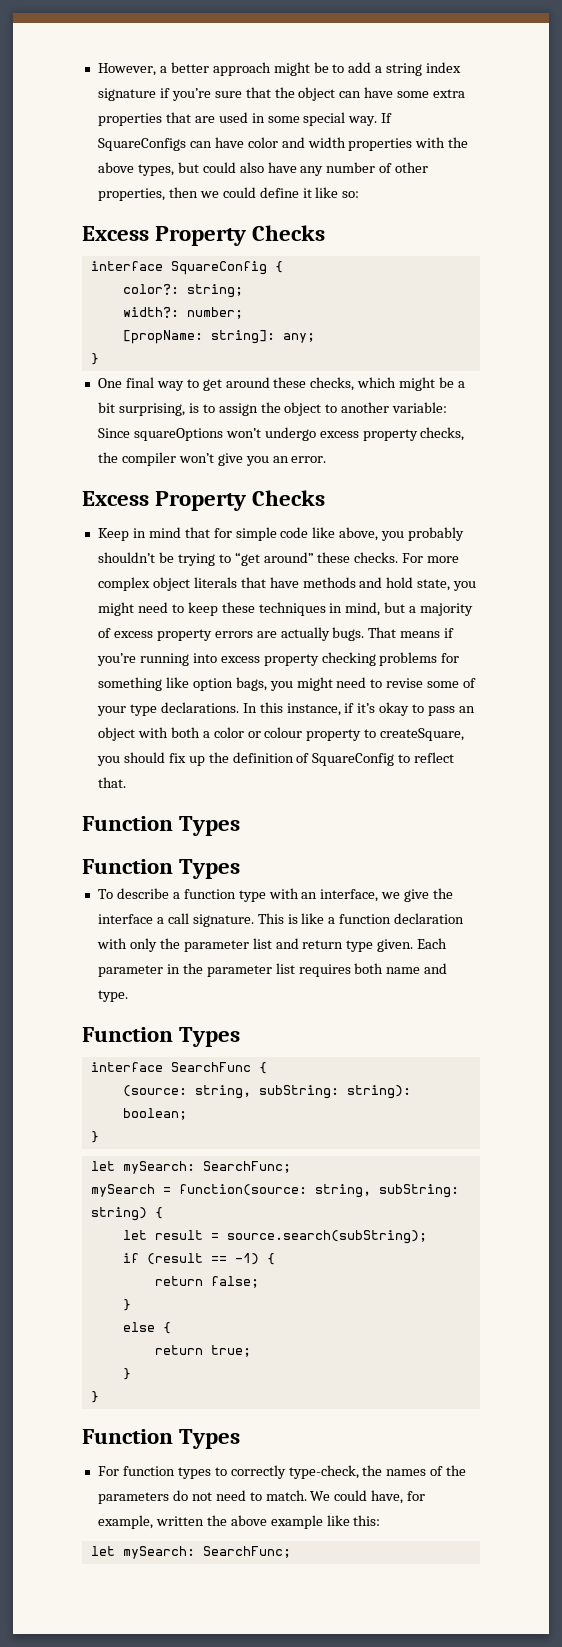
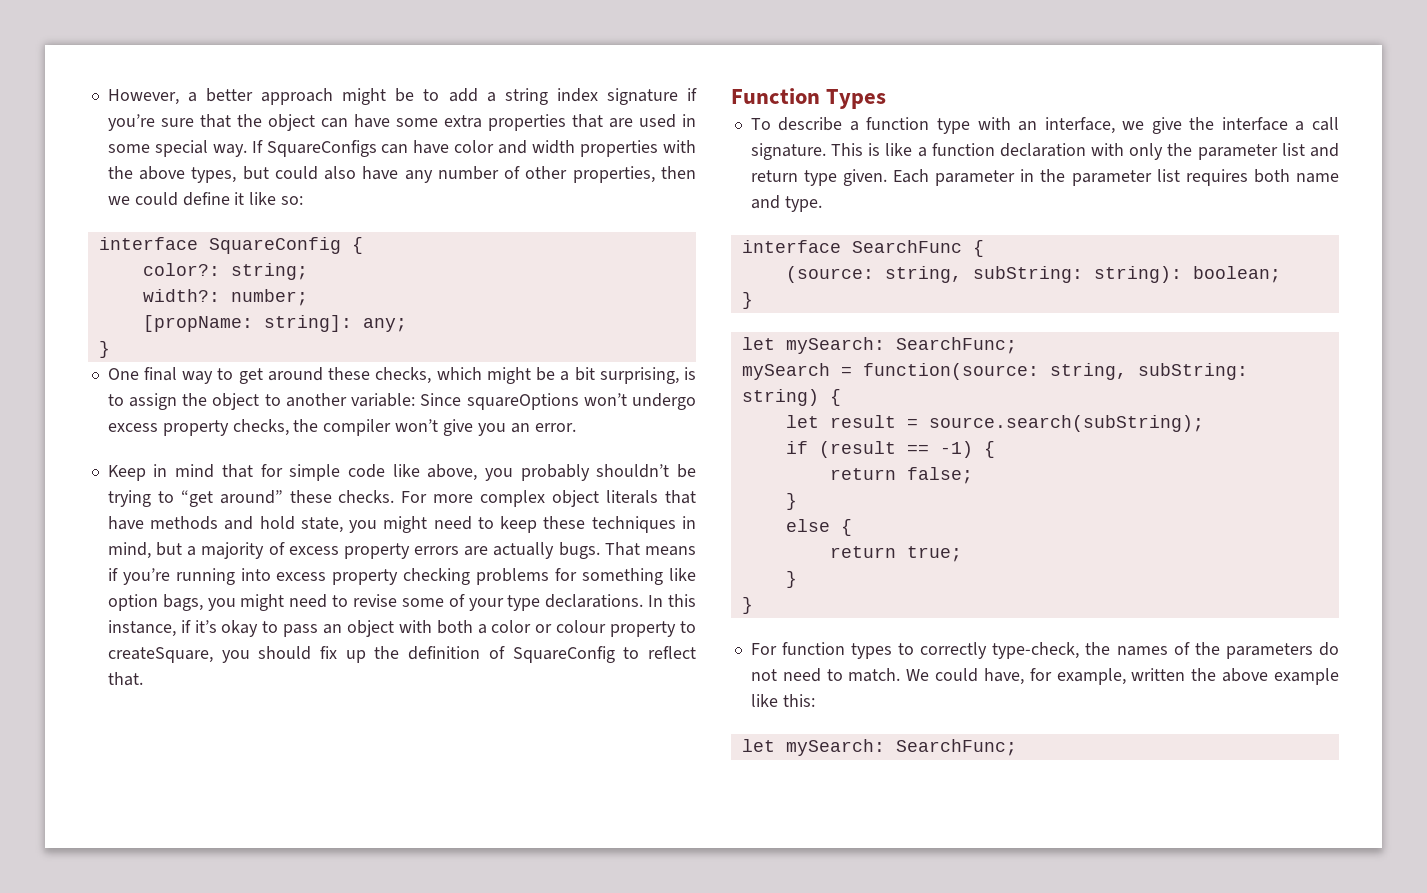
[82,225,326,246] // Excess Property Checks -> (304, 200) none
[82,490,326,511] // Excess Property Checks -> (576, 427) none
[82,859,241,879] // Function Types -> (887, 99) none
[82,1027,241,1047] // Function Types -> (822, 204) none
[82,1429,241,1449] // Function Types -> (753, 605) none

